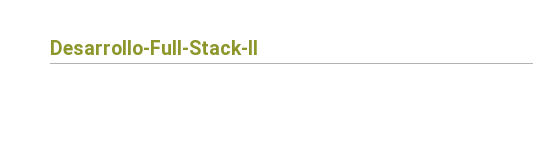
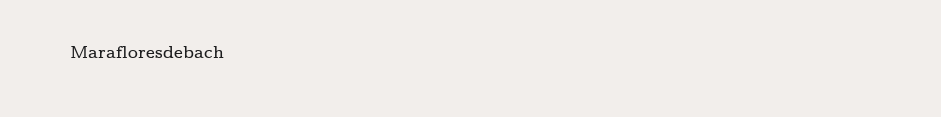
[50,40,258,55] Desarrollo-Full-Stack-ll -> [70,46,224,58] Marafloresdebach

